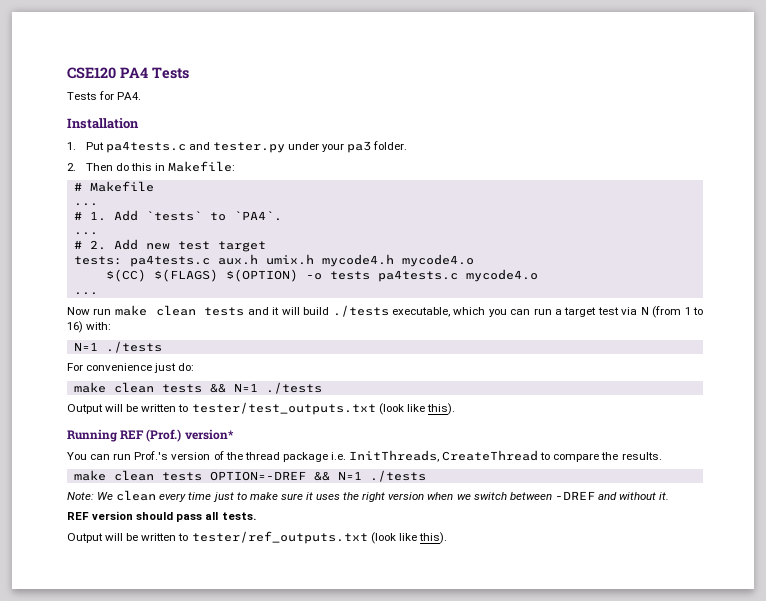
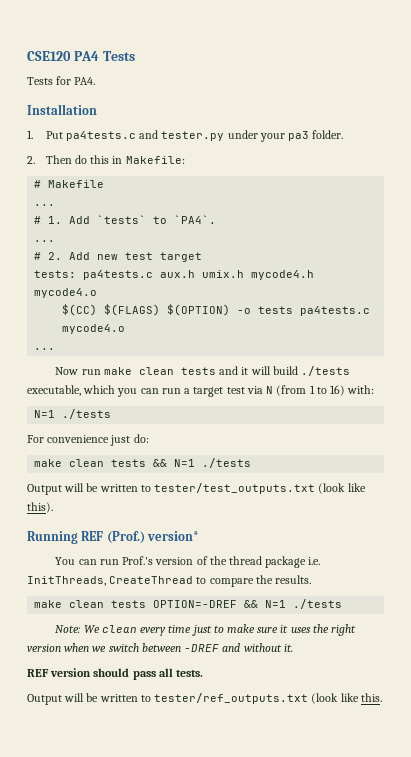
[418,532,447,544] this). -> [360,693,382,702] this.

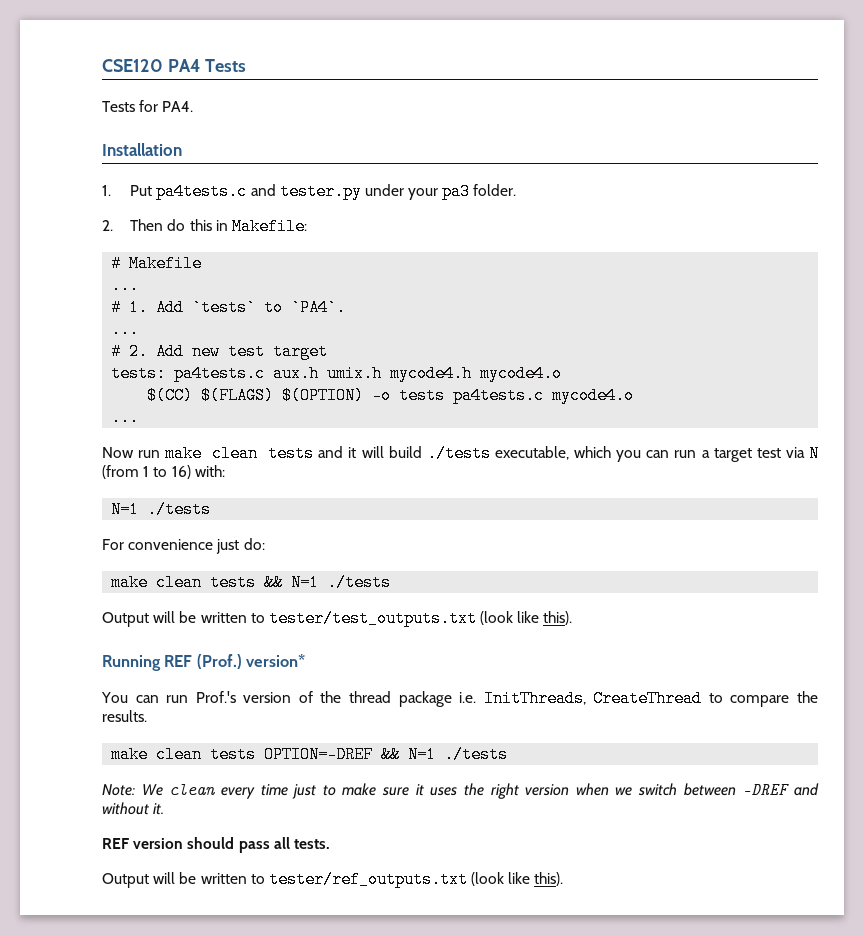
[360,693,382,702] this. -> [534,872,564,886] this).

